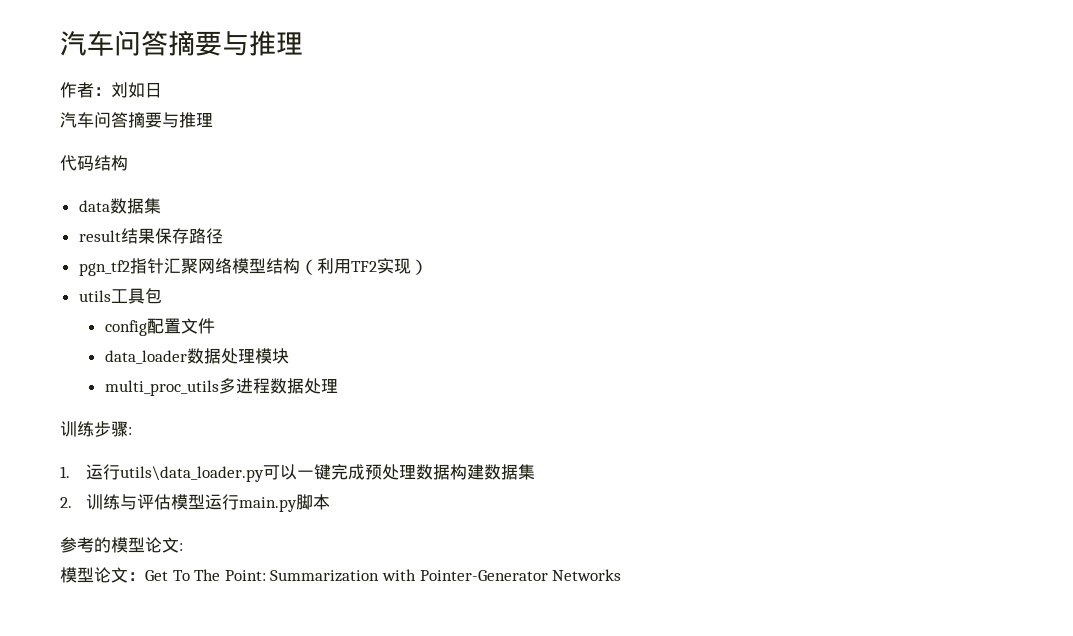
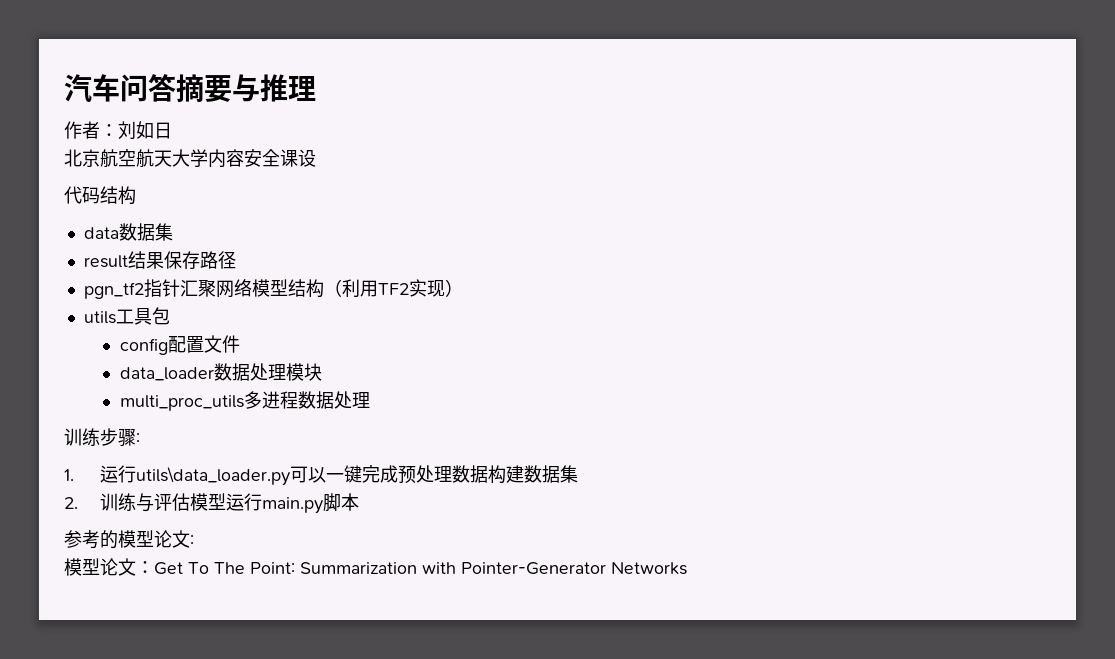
[60,112,213,128] 汽车问答摘要与推理 -> [64,149,316,168] 北京航空航天大学内容安全课设

